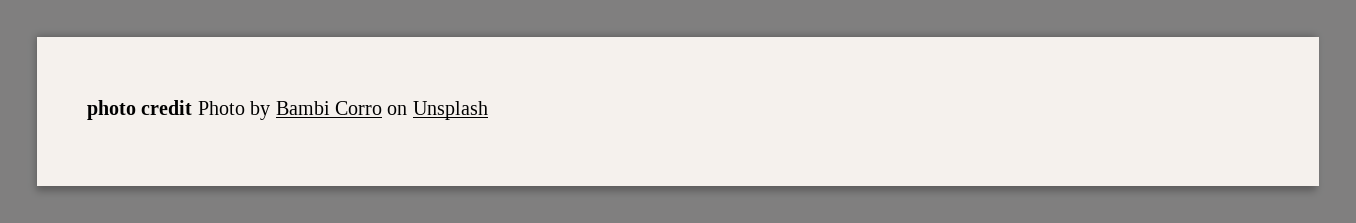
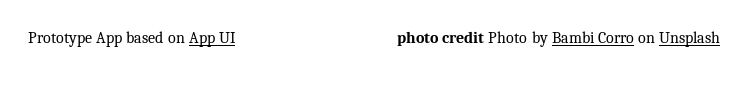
(87, 110) none -> [28,31,236,47] Prototype App based on App UI //

